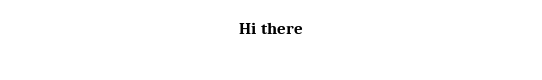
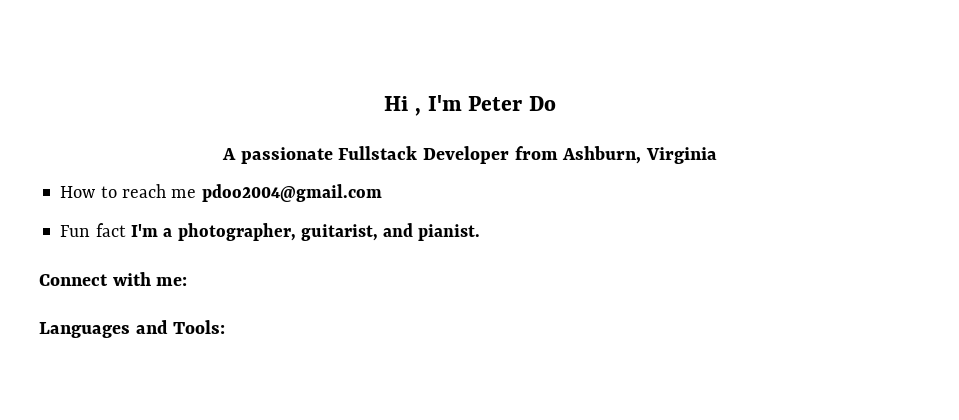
[260,22,303,34] there -> [414,95,556,116] [221,146,718,164] [60,184,382,202] [60,223,481,241] [39,272,188,286] [39,320,226,338] , I'm Peter Do // A passionate Fullstack Developer from Ashburn, Virginia // How to reach me pdoo2004@gmail.com // Fun fact I'm a photographer, guitarist, and pianist. // Connect with me: // Languages and Tools:

